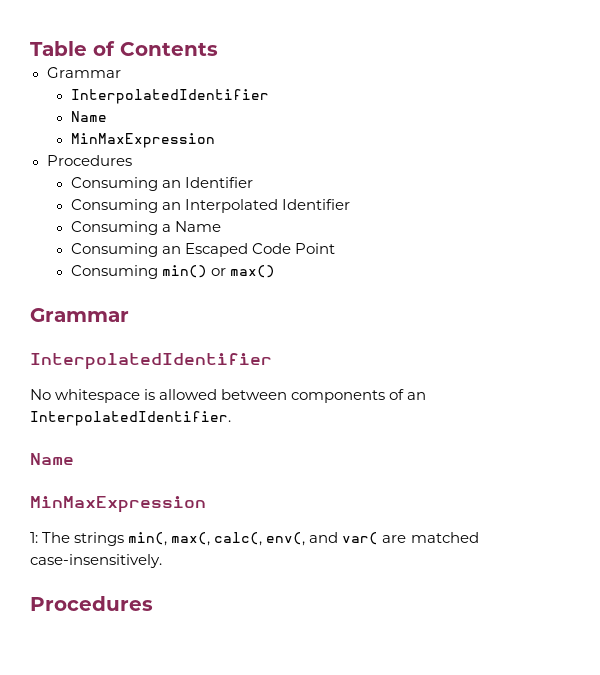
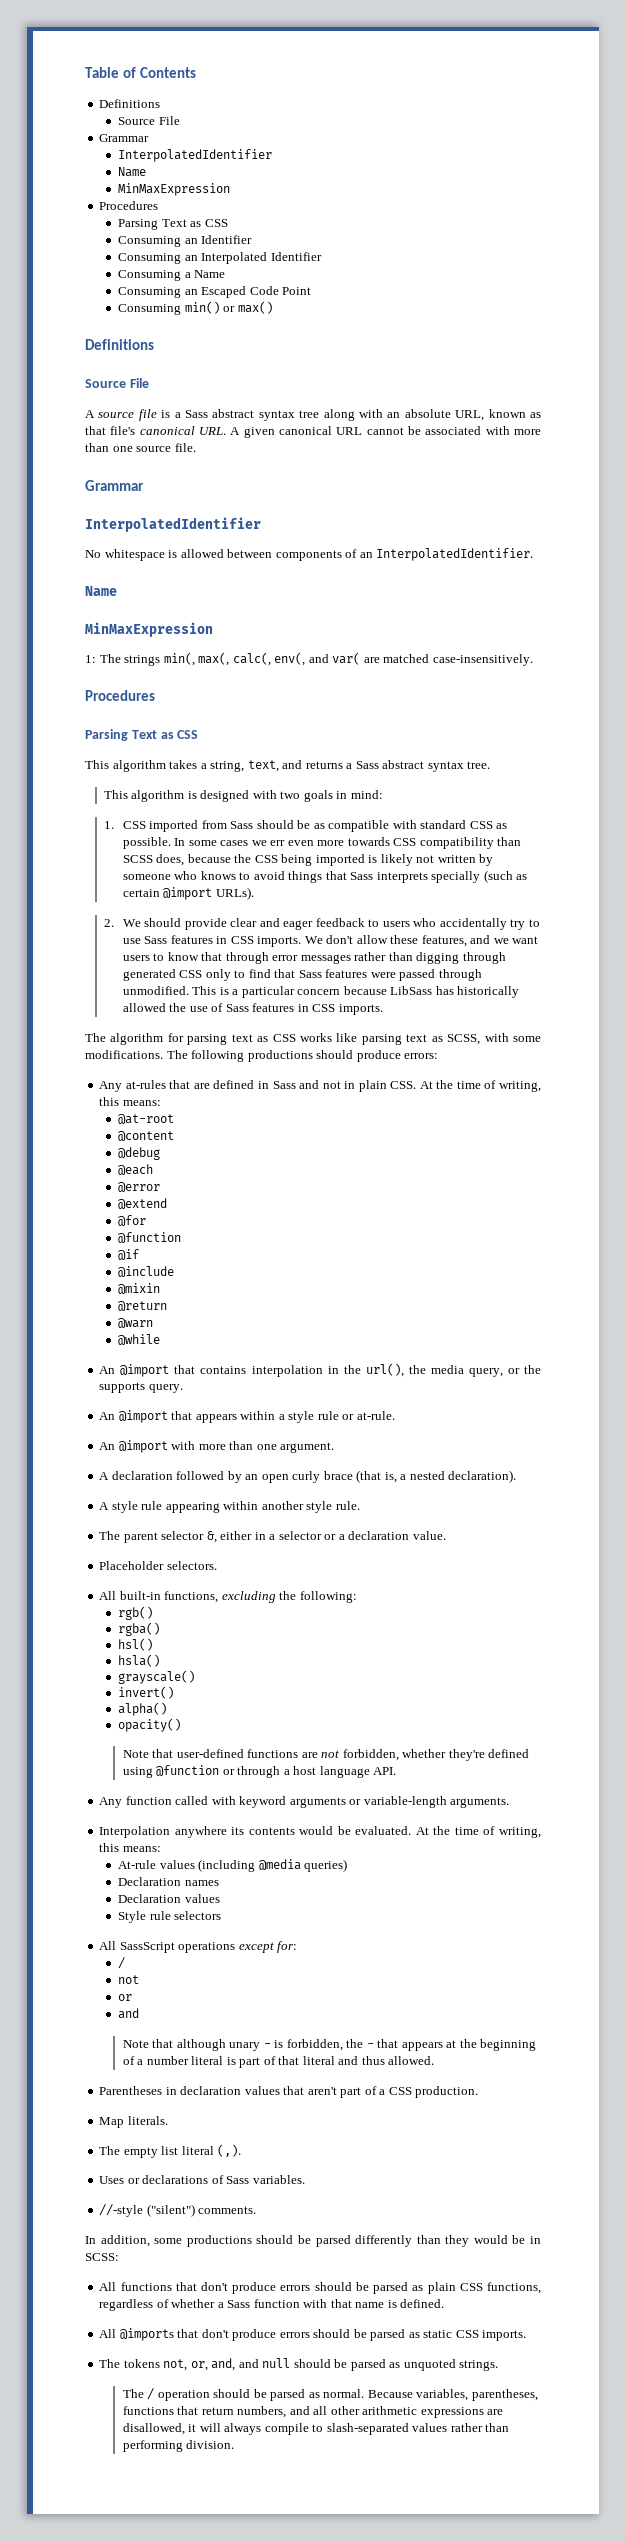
(218, 49) none -> [99,99,161,108] [118,116,180,125] // Definitions // Source File
(132, 160) none -> [118,219,228,230] // Parsing Text as CSS
(276, 271) none -> [85,339,154,350] [85,378,149,388] [85,409,541,421] [85,426,541,438] [85,443,196,452] // Definitions // Source File // A source file is a Sass abstract syntax tree along with an absolute URL, known as that file's canonical URL. A given canonical URL cannot be associated with more than one source file.
(153, 603) none -> [85,729,199,741] [85,760,491,772] [103,790,383,802] [103,820,508,832] [122,837,522,849] [122,854,494,866] [122,870,528,883] [122,887,254,900] [103,918,540,930] [122,935,539,947] [122,952,506,964] [122,969,482,981] [122,986,520,998] [122,1003,383,1015] [85,1033,541,1045] [85,1050,439,1062] [99,1080,541,1092] [99,1097,161,1106] [118,1114,175,1124] [118,1131,175,1141] [118,1147,161,1160] [118,1164,154,1175] [118,1182,161,1192] [118,1198,168,1209] [118,1215,147,1226] [118,1232,182,1243] [118,1249,140,1260] [118,1266,175,1277] [118,1283,161,1294] [118,1301,168,1311] [118,1318,154,1328] [118,1334,161,1345] [99,1363,541,1377] [99,1382,183,1393] [99,1410,395,1423] [99,1440,335,1453] [99,1470,517,1483] [99,1501,360,1513] [99,1531,446,1543] [99,1561,217,1570] [99,1591,357,1603] [118,1606,154,1620] [118,1622,161,1636] [118,1638,154,1651] [118,1654,161,1667] [118,1670,196,1684] [118,1686,175,1699] [118,1702,168,1716] [118,1718,182,1732] [122,1749,530,1761] [122,1765,397,1778] [99,1796,510,1808] [99,1826,541,1838] [99,1843,161,1852] [118,1859,348,1872] [118,1877,219,1886] [118,1894,220,1903] [118,1911,222,1923] [99,1941,298,1953] [118,1957,126,1969] [118,1975,140,1984] [118,1994,133,2001] [118,2008,140,2019] [122,2039,537,2051] [122,2056,435,2068] [99,2086,479,2098] [99,2116,168,2128] [99,2144,242,2158] [99,2175,305,2184] [99,2204,257,2217] [85,2235,541,2247] [85,2253,119,2261] [99,2282,542,2294] [99,2299,445,2311] [99,2328,527,2341] [99,2358,499,2371] [122,2388,538,2401] [122,2406,504,2418] [122,2423,510,2435] [122,2440,235,2452] // Parsing Text as CSS // This algorithm takes a string, text, and returns a Sass abstract syntax tree. // This algorithm is designed with two goals in mind: // 1. CSS imported from Sass should be as compatible with standard CSS as possible. In some cases we err even more towards CSS compatibility than SCSS does, because the CSS being imported is likely not written by someone who knows to avoid things that Sass interprets specially (such as certain @import URLs). // 2. We should provide clear and eager feedback to users who accidentally try to use Sass features in CSS imports. We don't allow these features, and we want users to know that through error messages rather than digging through generated CSS only to find that Sass features were passed through unmodified. This is a particular concern because LibSass has historically allowed the use of Sass features in CSS imports. // The algorithm for parsing text as CSS works like parsing text as SCSS, with some modifications. The following productions should produce errors: // Any at-rules that are defined in Sass and not in plain CSS. At the time of writing, this means: // @at-root // @content // @debug // @each // @error // @extend // @for // @function // @if // @include // @mixin // @return // @warn // @while // An @import that contains interpolation in the url(), the media query, or the supports query. // An @import that appears within a style rule or at-rule. // An @import with more than one argument. // A declaration followed by an open curly brace (that is, a nested declaration). // A style rule appearing within another style rule. // The parent selector &, either in a selector or a declaration value. // Placeholder selectors. // All built-in functions, excluding the following: // rgb() // rgba() // hsl() // hsla() // grayscale() // invert() // alpha() // opacity() // Note that user-defined functions are not forbidden, whether they're defined using @function or through a host language API. // Any function called with keyword arguments or variable-length arguments. // Interpolation anywhere its contents would be evaluated. At the time of writing, this means: // At-rule values (including @media queries) // Declaration names // Declaration values // Style rule selectors // All SassScript operations except for: // / // not // or // and // Note that although unary - is forbidden, the - that appears at the beginning of a number literal is part of that literal and thus allowed. // Parentheses in declaration values that aren't part of a CSS production. // Map literals. // The empty list literal (,). // Uses or declarations of Sass variables. // //-style ("silent") comments. // In addition, some productions should be parsed differently than they would be in SCSS: // All functions that don't produce errors should be parsed as plain CSS functions, regardless of whether a Sass function with that name is defined. // All @imports that don't produce errors should be parsed as static CSS imports. // The tokens not, or, and, and null should be parsed as unquoted strings. // The / operation should be parsed as normal. Because variables, parentheses, functions that return numbers, and all other arithmetic expressions are disallowed, it will always compile to slash-separated values rather than performing division.

